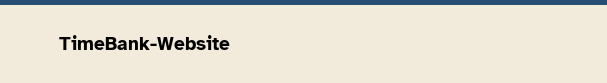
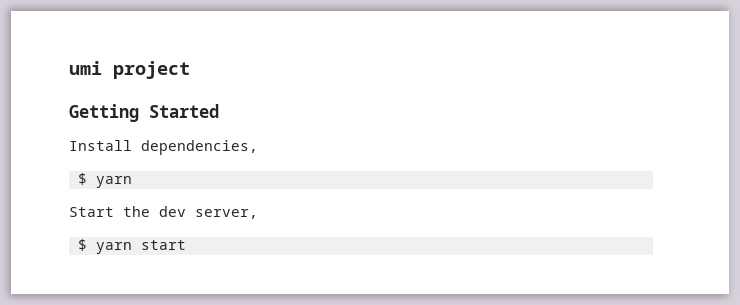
[59,35,230,50] TimeBank-Website -> [69,61,190,79] [69,104,219,122] [69,140,258,155] [77,173,132,188] [69,206,258,219] [77,239,186,254] umi project // Getting Started // Install dependencies, // $ yarn // Start the dev server, // $ yarn start

